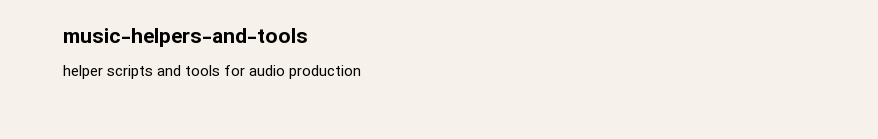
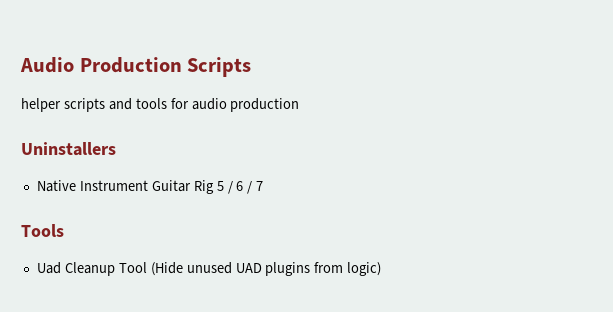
[63,28,308,47] music-helpers-and-tools -> [20,57,252,77] Audio Production Scripts
(362, 72) none -> [21,142,116,156] [36,180,264,194] [21,224,64,237] [36,262,382,276] // Uninstallers // Native Instrument Guitar Rig 5 / 6 / 7 // Tools // Uad Cleanup Tool (Hide unused UAD plugins from logic)

